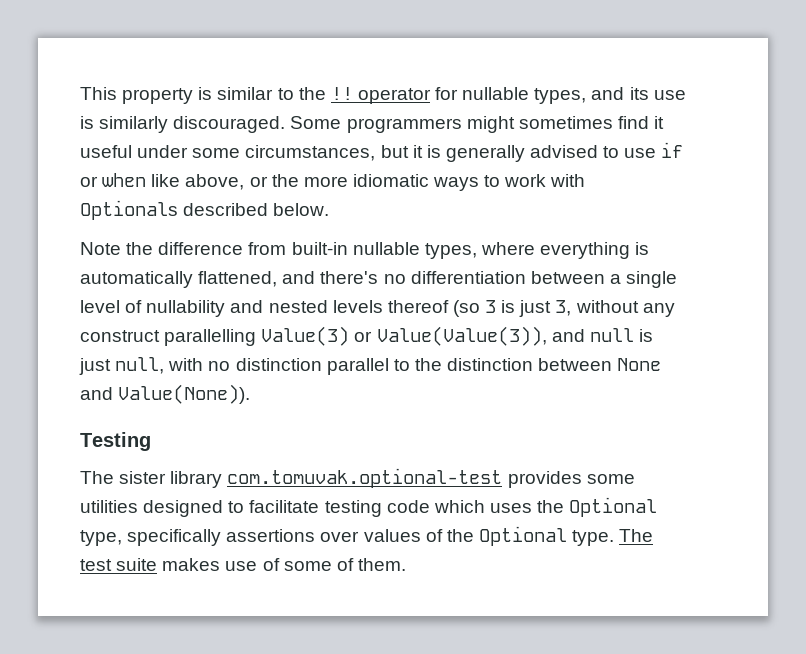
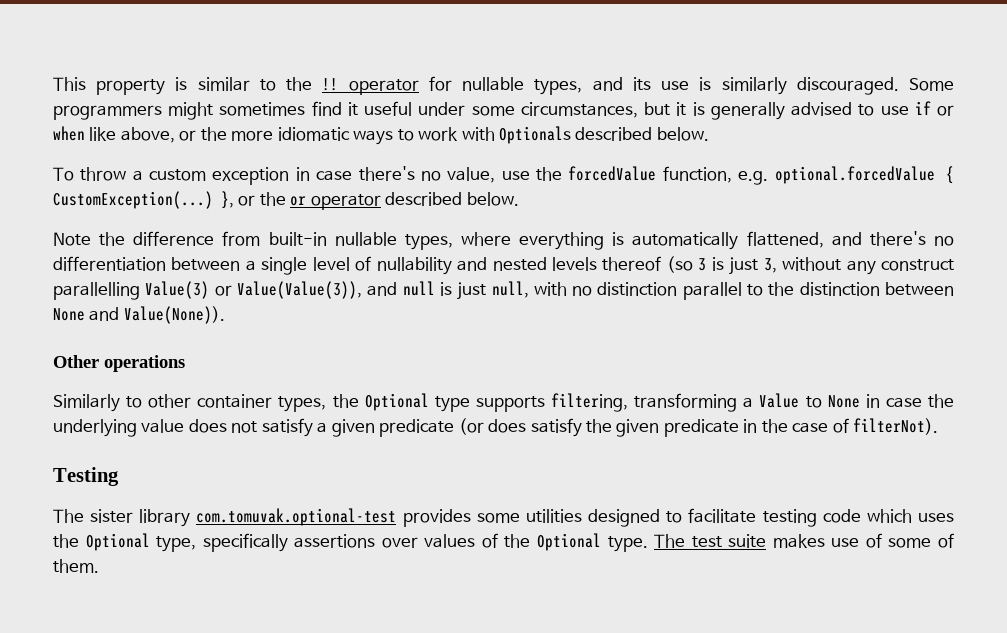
(330, 209) none -> [53,166,954,185] [53,191,519,210] // To throw a custom exception in case there's no value, use the forcedValue function, e.g. optional.forcedValue { CustomException(...) }, or the or operator described below.
(251, 394) none -> [53,355,185,372] [53,393,955,412] [53,418,939,437] // Other operations // Similarly to other container types, the Optional type supports filtering, transforming a Value to None in case the underlying value does not satisfy a given predicate (or does satisfy the given predicate in the case of filterNot).

